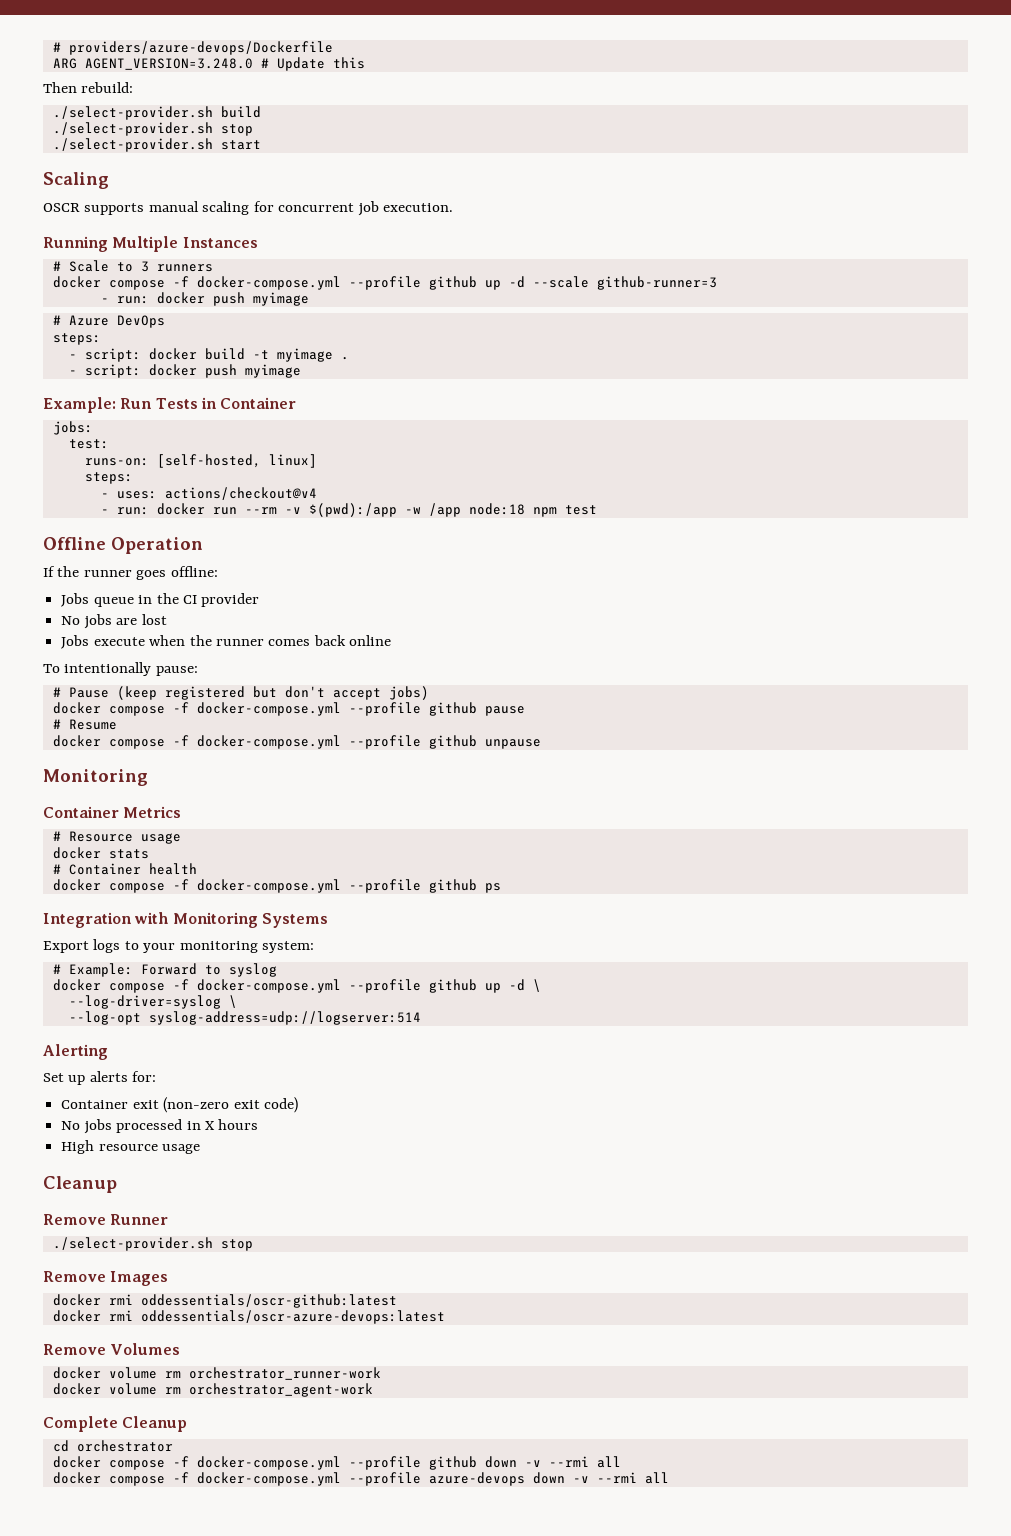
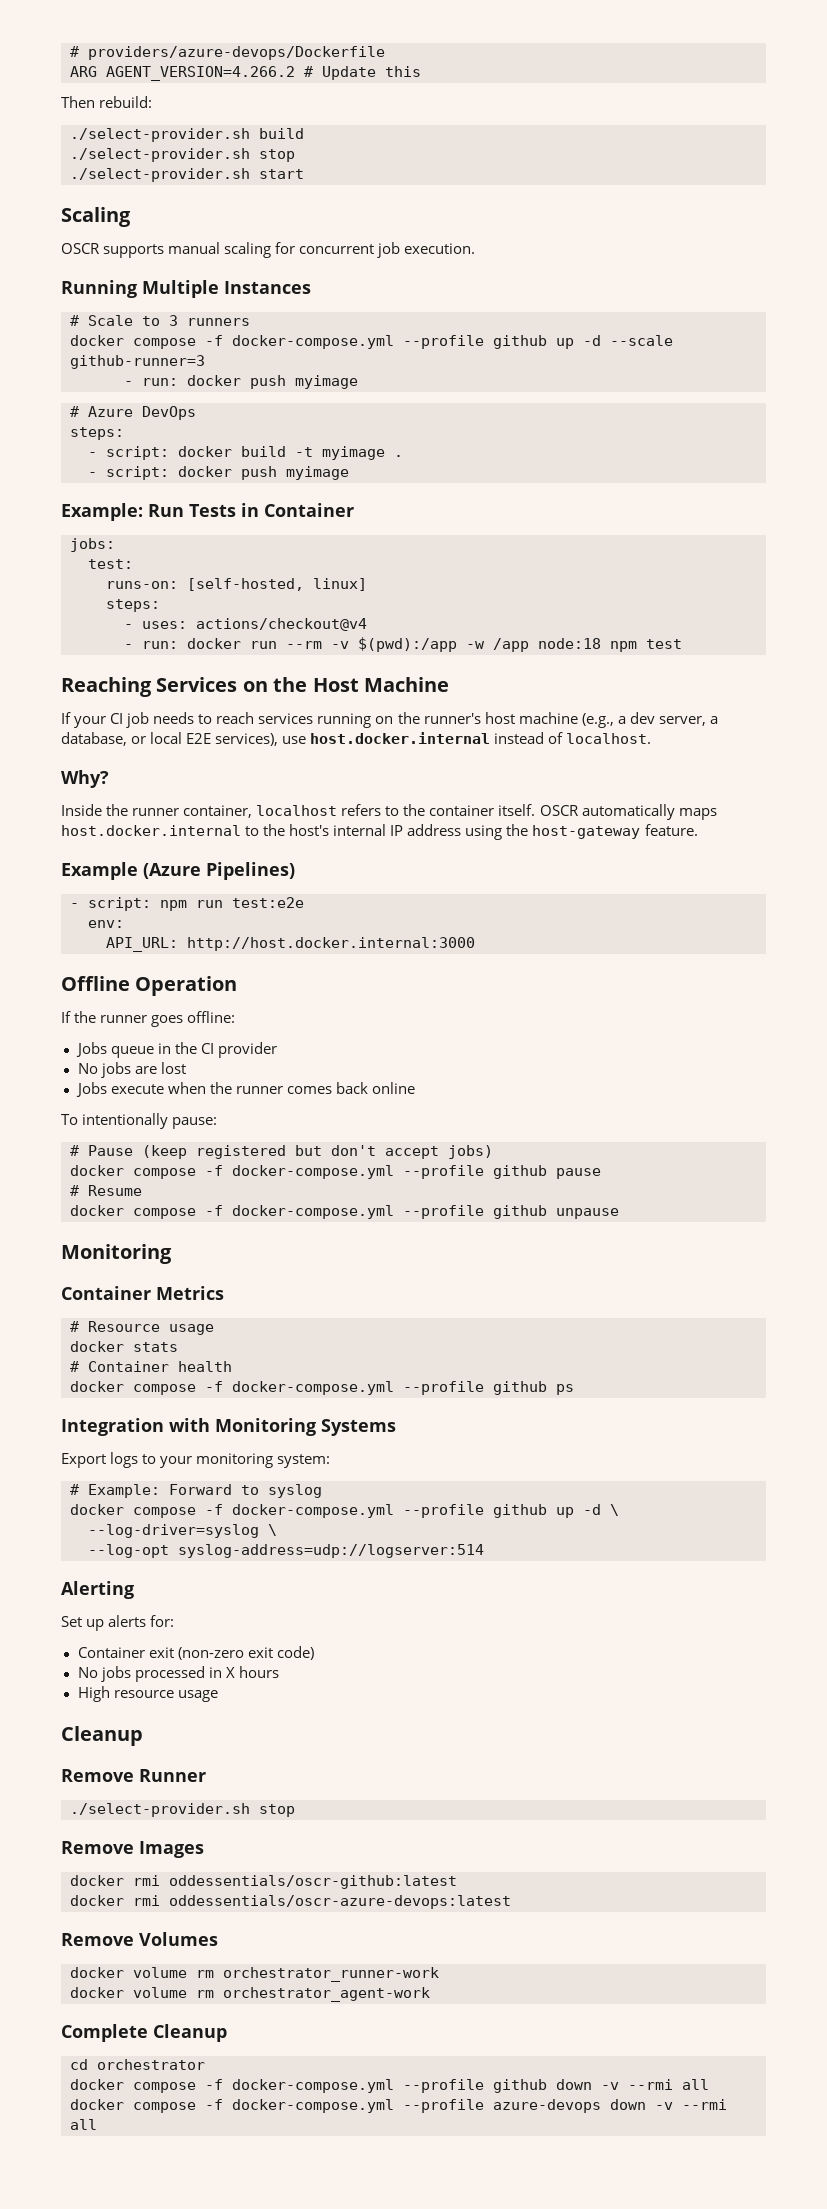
[84,58,253,70] AGENT_VERSION=3.248.0 -> [106,66,295,81] AGENT_VERSION=4.266.2
(597, 510) none -> [61,677,449,697] [61,712,718,728] [61,732,652,746] [61,770,109,788] [61,804,717,820] [61,824,698,840] [61,862,295,880] [70,897,304,911] [88,920,124,928] [106,937,475,952] // Reaching Services on the Host Machine // If your CI job needs to reach services running on the runner's host machine (e.g., a dev server, a database, or local E2E services), use host.docker.internal instead of localhost. // Why? // Inside the runner container, localhost refers to the container itself. OSCR automatically maps host.docker.internal to the host's internal IP address using the host-gateway feature. // Example (Azure Pipelines) // - script: npm run test:e2e // env: // API_URL: http://host.docker.internal:3000

